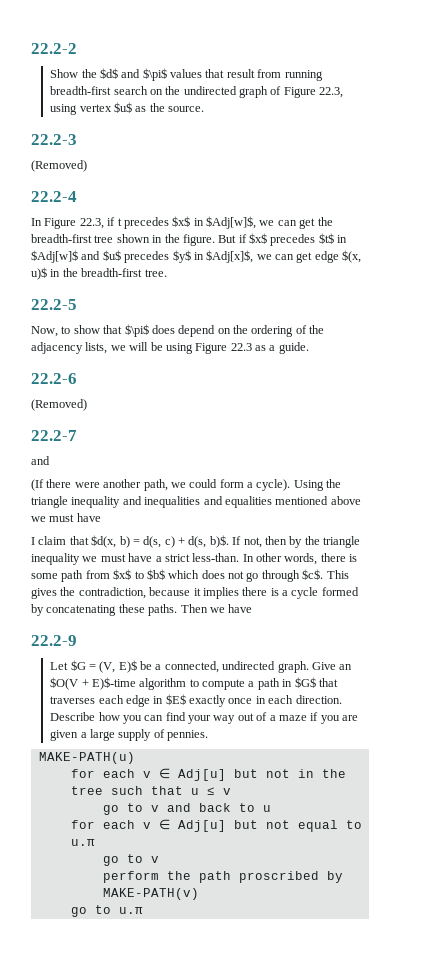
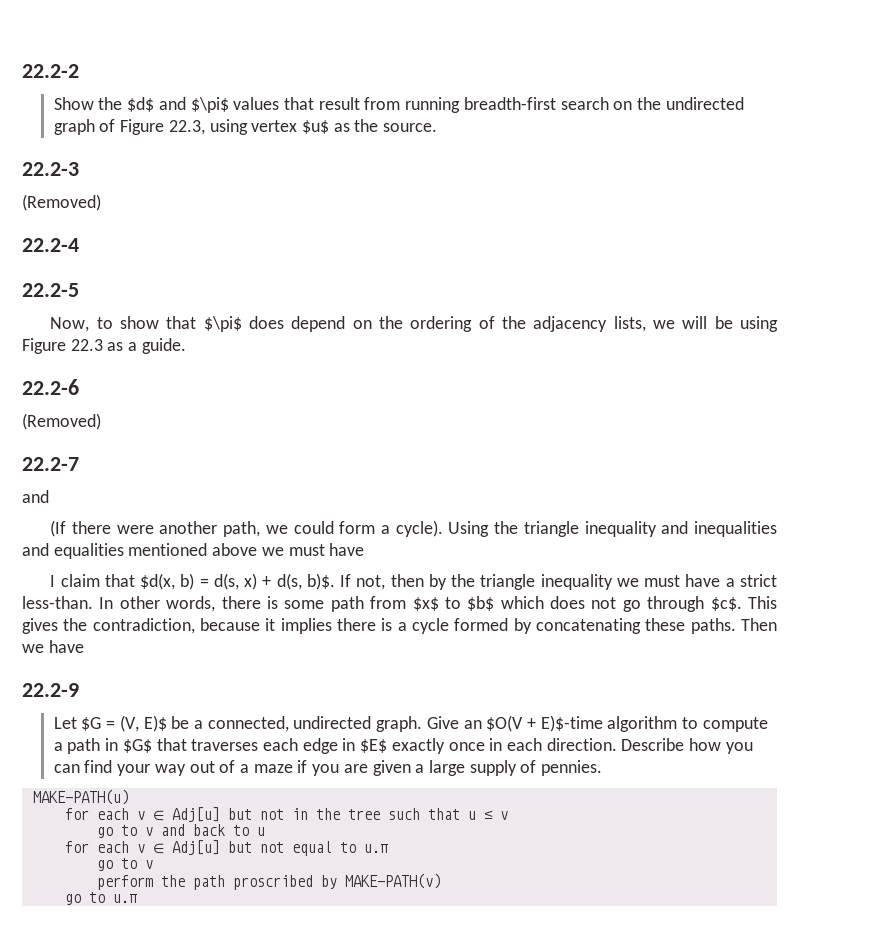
[31,216,333,229] [31,233,348,246] [31,250,362,263] [31,267,167,280] // In Figure 22.3, if t precedes $x$ in $Adj[w]$, we can get the breadth-first tree shown in the figure. But if $x$ precedes $t$ in $Adj[w]$ and $u$ precedes $y$ in $Adj[x]$, we can get edge $(x, u)$ in the breadth-first tree. -> (79, 245) none
[164,536,175,548] c) -> [244,573,258,590] x)

